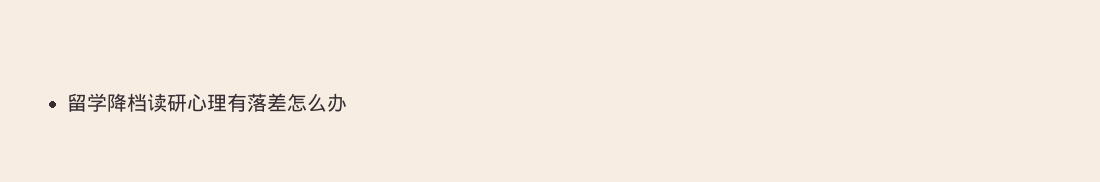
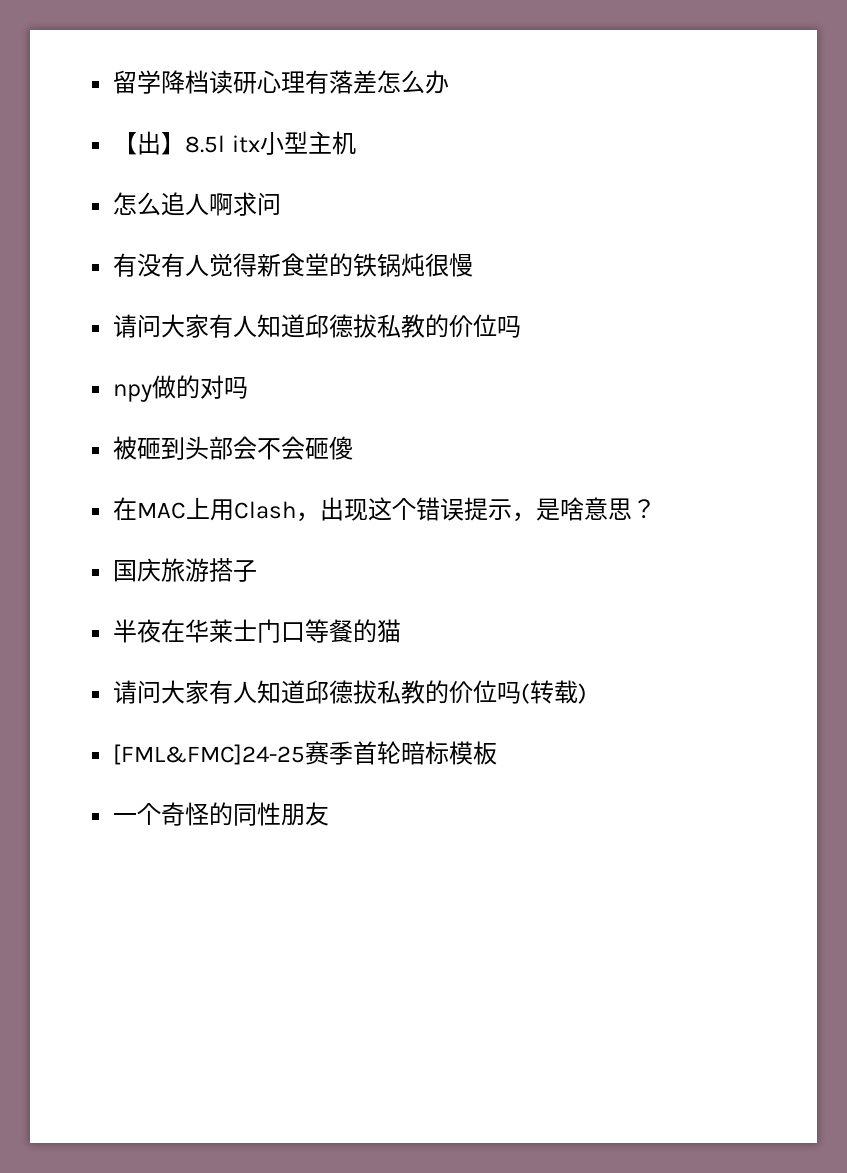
(347, 102) none -> [113,131,356,155] [113,192,282,216] [113,253,474,277] [113,314,522,338] [113,375,249,402] [113,436,354,460] [113,497,657,522] [113,558,258,582] [113,619,402,643] [113,680,588,704] [113,741,498,765] [113,802,330,826] // 【出】8.5l itx小型主机 // 怎么追人啊求问 // 有没有人觉得新食堂的铁锅炖很慢 // 请问大家有人知道邱德拔私教的价位吗 // npy做的对吗 // 被砸到头部会不会砸傻 // 在MAC上用Clash，出现这个错误提示，是啥意思？ // 国庆旅游搭子 // 半夜在华莱士门口等餐的猫 // 请问大家有人知道邱德拔私教的价位吗(转载) // [FML&FMC]24-25赛季首轮暗标模板 // 一个奇怪的同性朋友

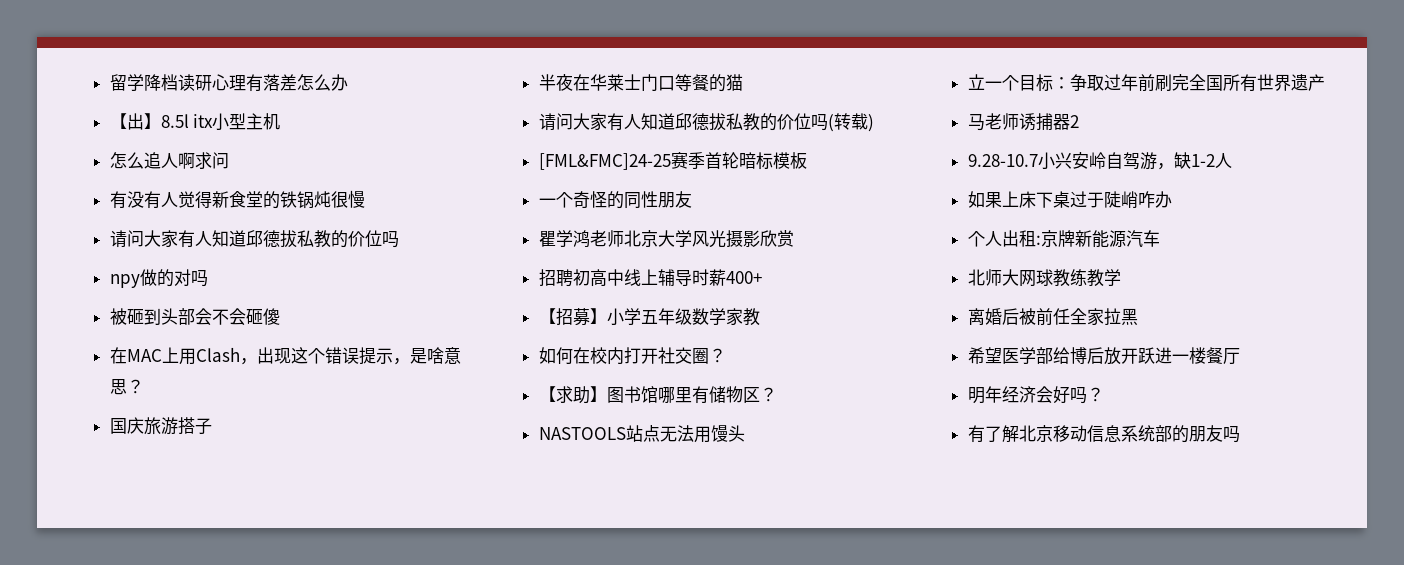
(330, 814) none -> [538,230,794,248] [538,269,762,287] [538,308,760,326] [538,347,726,365] [538,386,777,404] [538,425,745,443] [967,74,1325,92] [967,113,1079,131] [967,152,1232,170] [967,191,1172,208] [967,230,1160,248] [967,269,1121,287] [967,308,1138,326] [967,347,1240,365] [967,386,1104,404] [967,425,1240,443] // 瞿学鸿老师北京大学风光摄影欣赏 // 招聘初高中线上辅导时薪400+ // 【招募】小学五年级数学家教 // 如何在校内打开社交圈？ // 【求助】图书馆哪里有储物区？ // NASTOOLS站点无法用馒头 // 立一个目标：争取过年前刷完全国所有世界遗产 // 马老师诱捕器2 // 9.28-10.7小兴安岭自驾游，缺1-2人 // 如果上床下桌过于陡峭咋办 // 个人出租:京牌新能源汽车 // 北师大网球教练教学 // 离婚后被前任全家拉黑 // 希望医学部给博后放开跃进一楼餐厅 // 明年经济会好吗？ // 有了解北京移动信息系统部的朋友吗

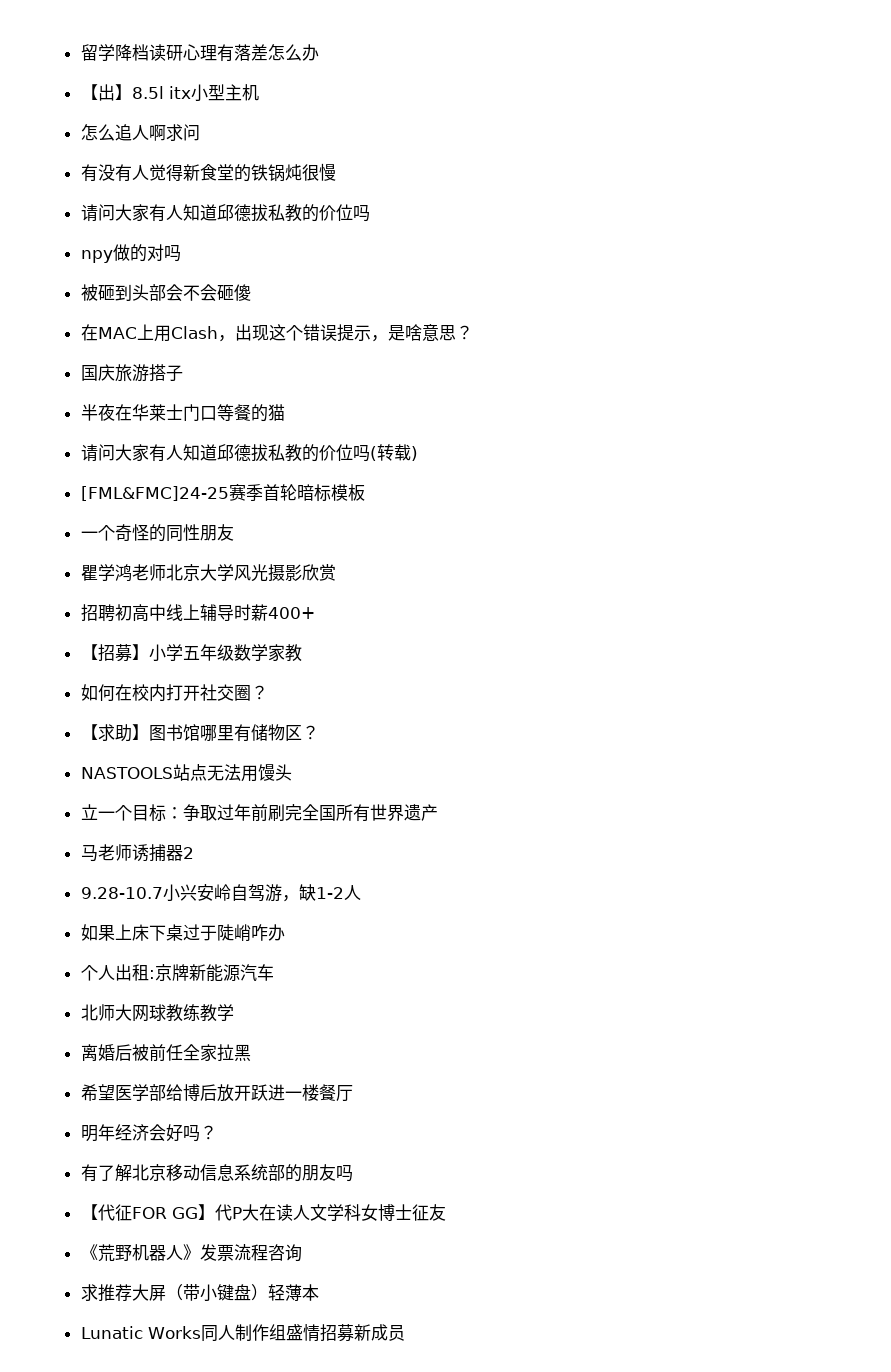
(1240, 434) none -> [80,1204,446,1221] [80,1244,302,1262] [80,1284,319,1302] [80,1324,405,1342] // 【代征FOR GG】代P大在读人文学科女博士征友 // 《荒野机器人》发票流程咨询 // 求推荐大屏（带小键盘）轻薄本 // Lunatic Works同人制作组盛情招募新成员

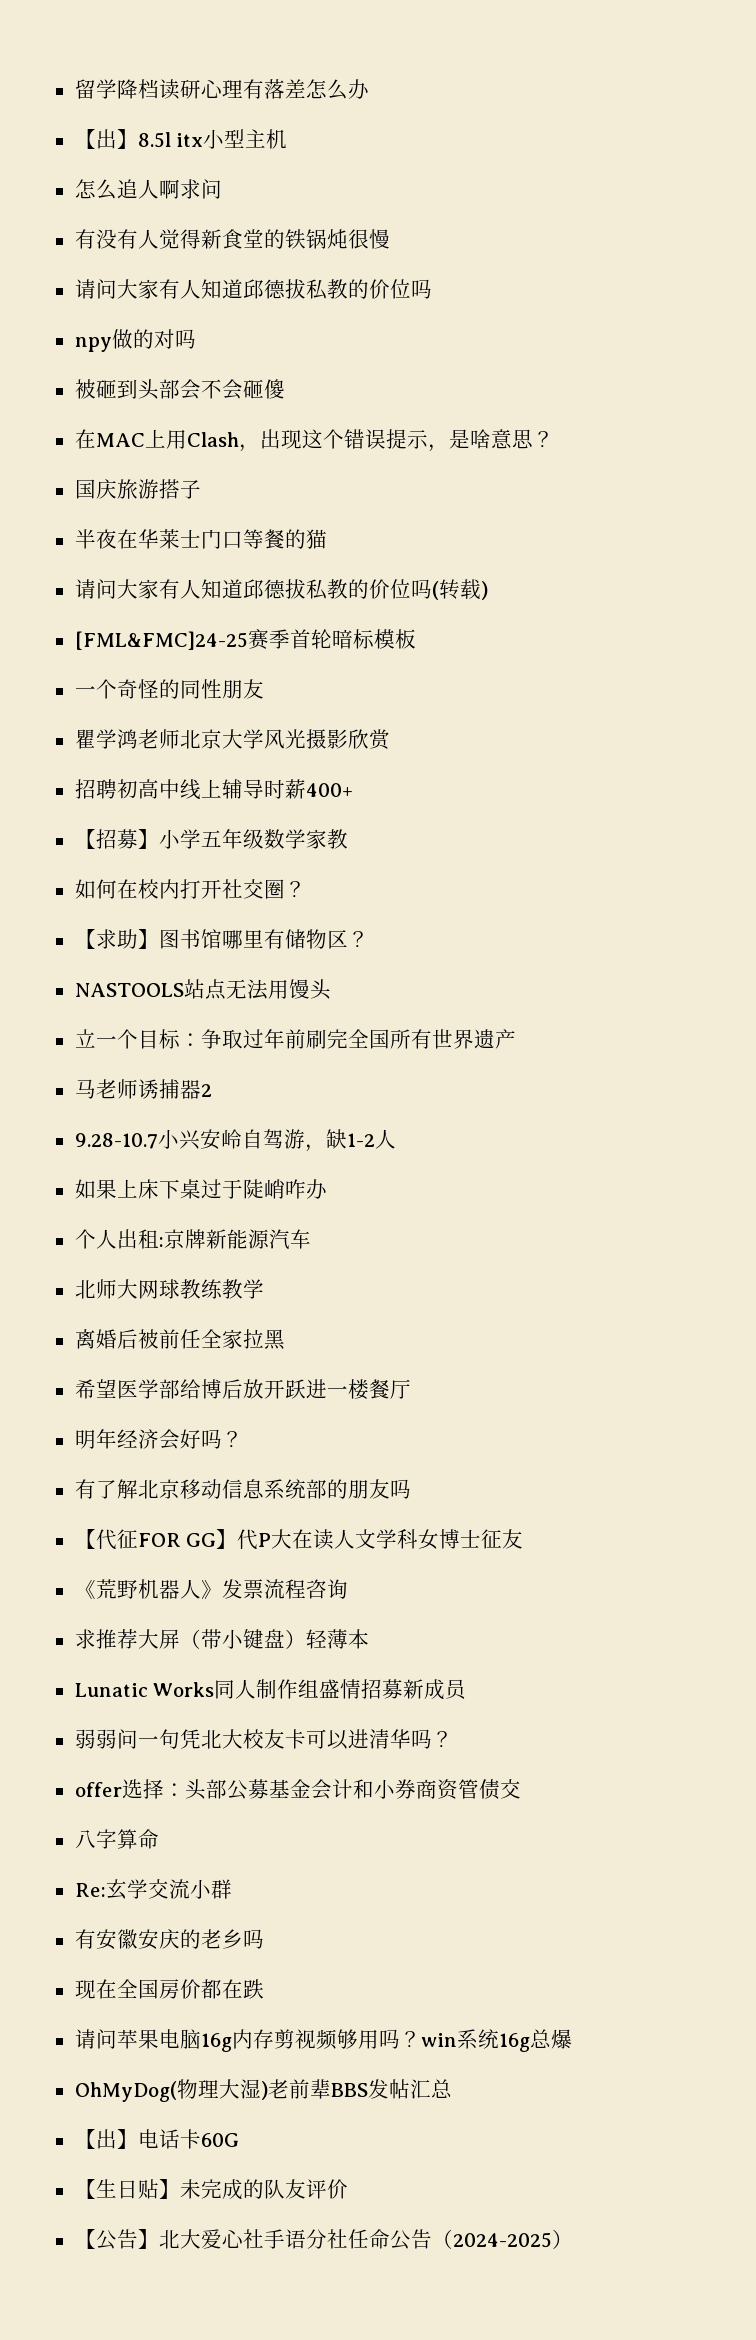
(405, 1333) none -> [74,1729,453,1750] [74,1779,521,1800] [74,1829,159,1849] [74,1879,232,1900] [74,1929,264,1950] [74,1979,264,1999] [74,2029,572,2052] [74,2079,452,2102] [74,2129,239,2149] [74,2179,348,2200] [74,2229,573,2250] // 弱弱问一句凭北大校友卡可以进清华吗？ // offer选择：头部公募基金会计和小券商资管债交 // 八字算命 // Re:玄学交流小群 // 有安徽安庆的老乡吗 // 现在全国房价都在跌 // 请问苹果电脑16g内存剪视频够用吗？win系统16g总爆 // OhMyDog(物理大湿)老前辈BBS发帖汇总 // 【出】电话卡60G // 【生日贴】未完成的队友评价 // 【公告】北大爱心社手语分社任命公告（2024-2025）

